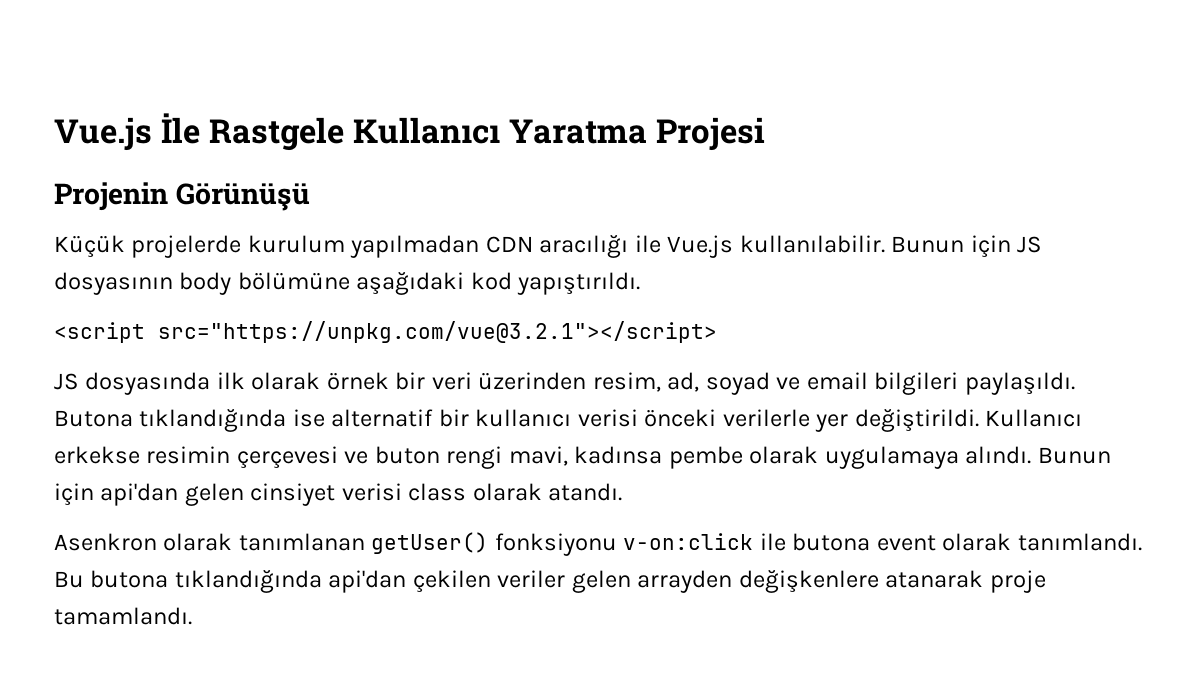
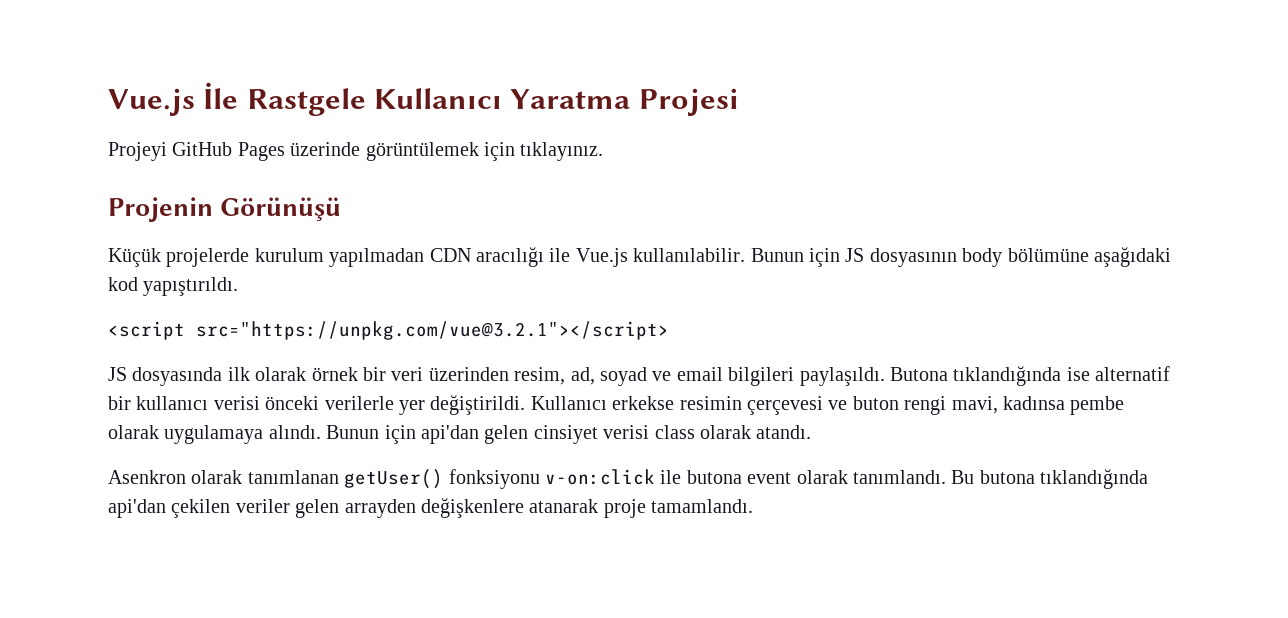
(765, 134) none -> [108,142,604,161] // Projeyi GitHub Pages üzerinde görüntülemek için tıklayınız.

